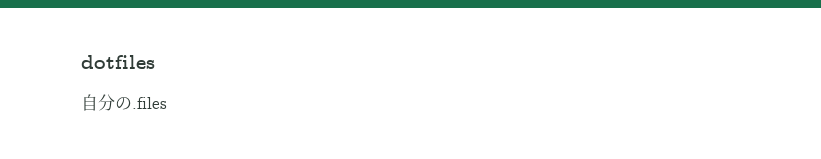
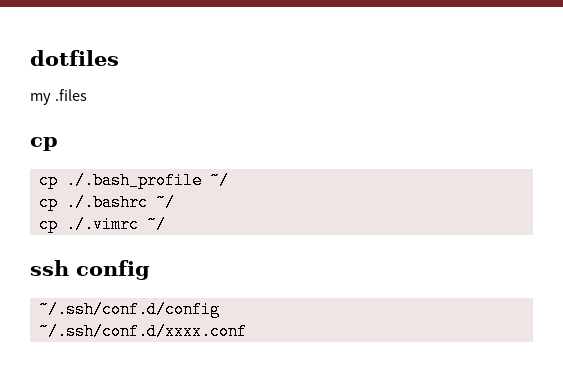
[81,94,132,111] 自分の -> [30,93,51,105] my
(167, 103) none -> [30,137,58,151] [38,172,229,189] [38,194,175,211] [38,216,166,233] [30,260,150,280] [38,301,220,318] [38,323,247,340] // cp // cp ./.bash_profile ~/ // cp ./.bashrc ~/ // cp ./.vimrc ~/ // ssh config // ~/.ssh/conf.d/config // ~/.ssh/conf.d/xxxx.conf

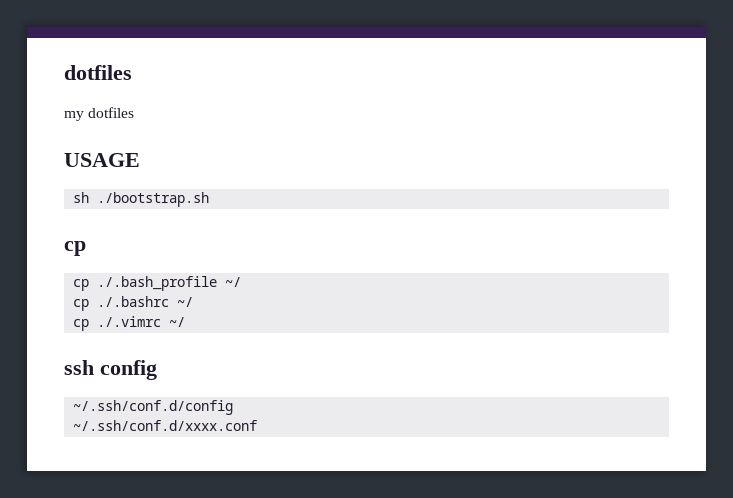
[54,89,87,101] .files -> [88,107,135,118] [64,153,140,167] [73,192,210,207] dotfiles // USAGE // sh ./bootstrap.sh

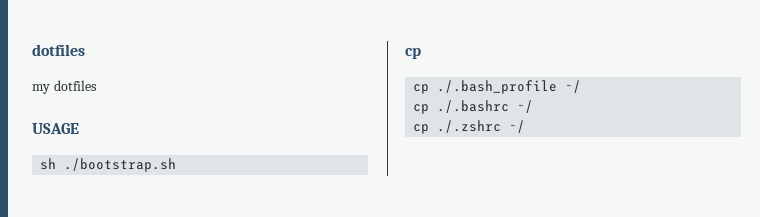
[97,316,186,327] [64,360,157,380] [73,400,234,415] [73,420,258,431] ./.vimrc ~/ // ssh config // ~/.ssh/conf.d/config // ~/.ssh/conf.d/xxxx.conf -> [437,120,526,133] ./.zshrc ~/

